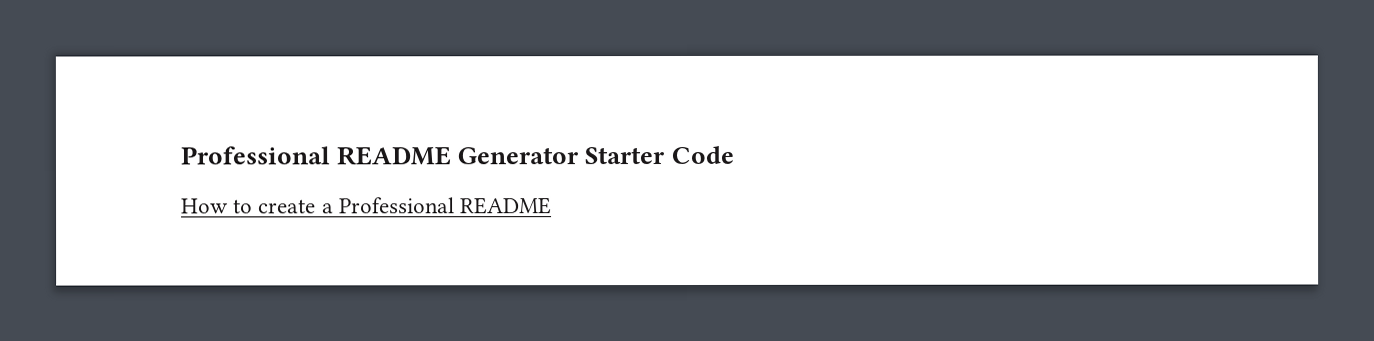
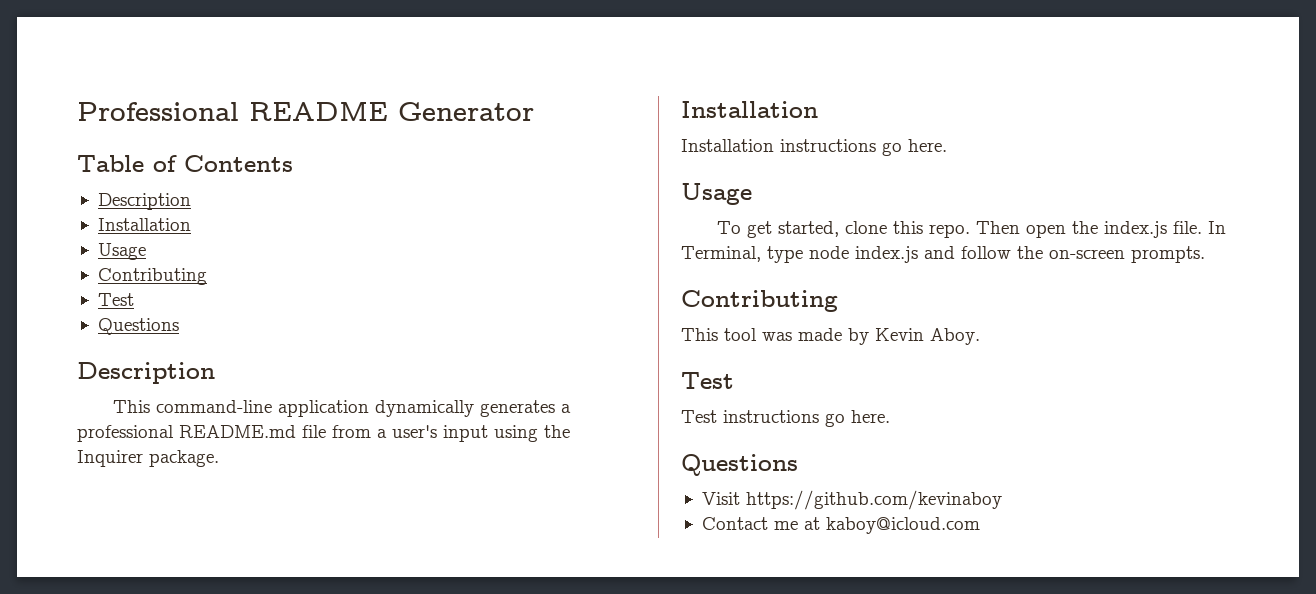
[584,145,734,165] [181,197,553,215] Starter Code // How to create a Professional README -> [77,155,293,172] [97,193,191,210] [97,218,191,231] [97,243,146,260] [97,268,207,285] [97,293,134,306] [97,318,179,335] [77,362,215,384] [112,400,571,417] [77,425,570,442] [77,450,219,467] [681,101,818,118] [681,139,947,156] [681,183,752,205] [716,221,1226,238] [681,246,1205,263] [681,290,838,312] [681,328,980,345] [681,372,734,389] [681,410,890,427] [681,454,798,476] [701,490,1002,510] [701,517,980,534] // Table of Contents // Description // Installation // Usage // Contributing // Test // Questions // Description // This command-line application dynamically generates a professional README.md file from a user's input using the Inquirer package. // Installation // Installation instructions go here. // Usage // To get started, clone this repo. Then open the index.js file. In Terminal, type node index.js and follow the on-screen prompts. // Contributing // This tool was made by Kevin Aboy. // Test // Test instructions go here. // Questions // Visit https://github.com/kevinaboy // Contact me at kaboy@icloud.com

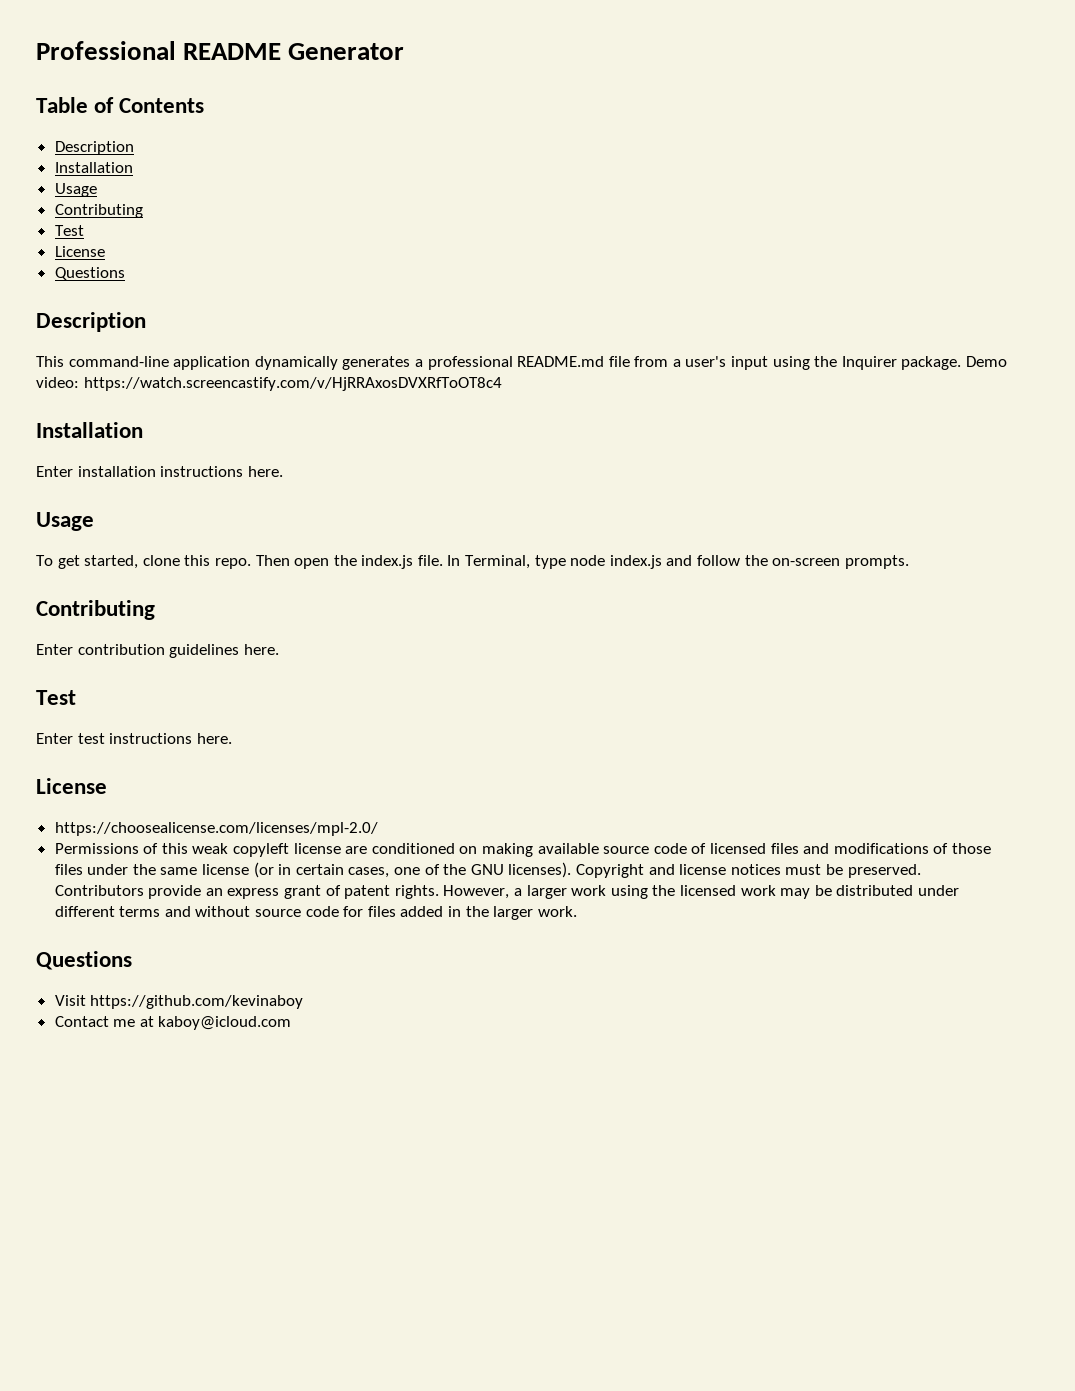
(134, 299) none -> [54,246,105,257] // License
[681,101,818,118] [681,139,902,156] // Installation // Installation instructions go -> [966,356,1008,367] [36,377,502,391] [36,422,143,438] [36,466,244,477] Demo video: https://watch.screencastify.com/v/HjRRAxosDVXRfToOT8c4 // Installation // Enter installation instructions
[681,328,980,345] [681,372,734,389] [681,410,890,427] This tool was made by Kevin Aboy. // Test // Test instructions go here. -> [36,644,279,658] [36,690,76,705] [36,733,232,744] [36,778,107,794] [54,822,378,836] [54,843,991,857] [54,862,921,878] [54,885,959,899] [54,906,577,920] Enter contribution guidelines here. // Test // Enter test instructions here. // License // https://choosealicense.com/licenses/mpl-2.0/ // Permissions of this weak copyleft license are conditioned on making available source code of licensed files and modifications of those files under the same license (or in certain cases, one of the GNU licenses). Copyright and license notices must be preserved. Contributors provide an express grant of patent rights. However, a larger work using the licensed work may be distributed under different terms and without source code for files added in the larger work.

